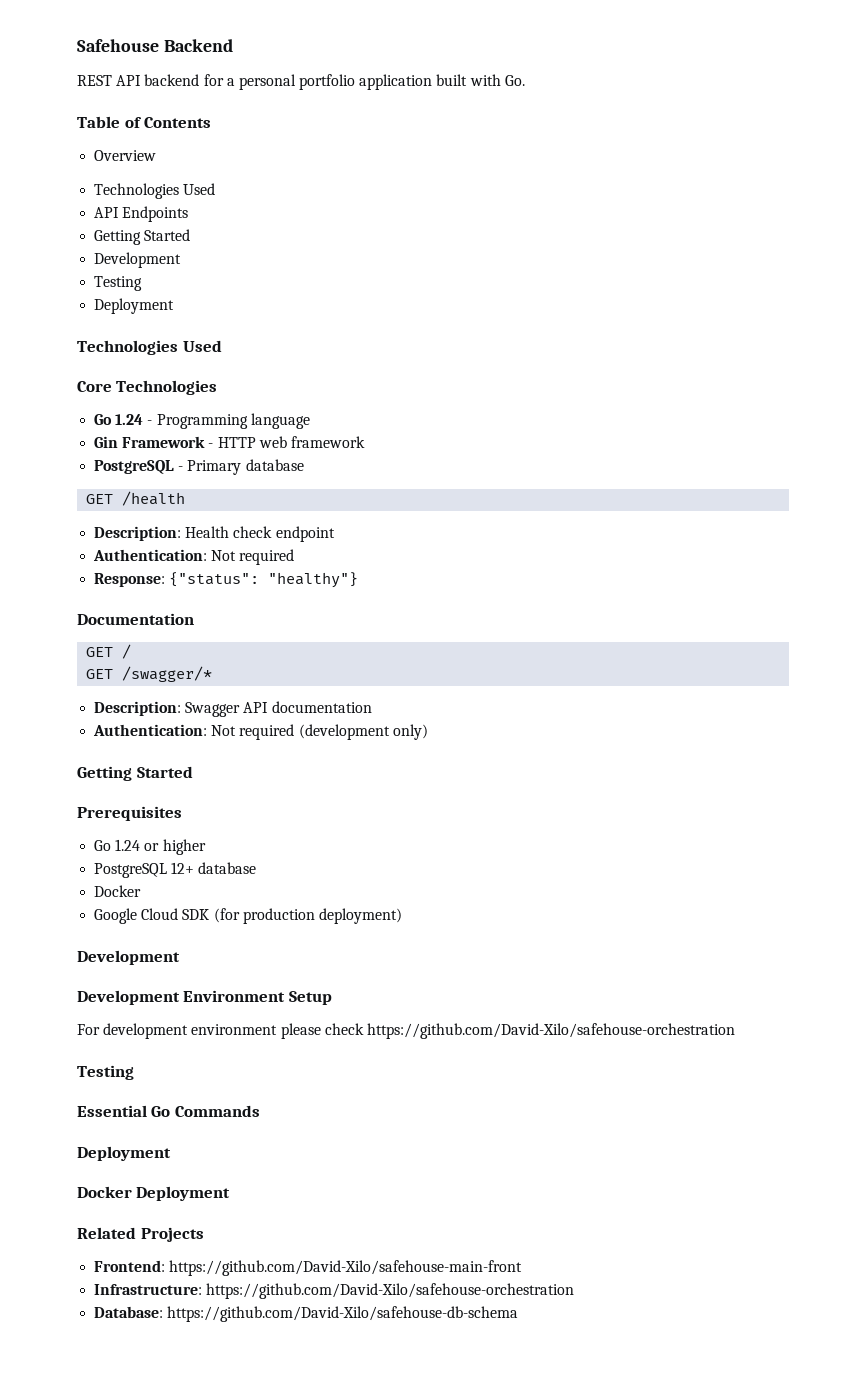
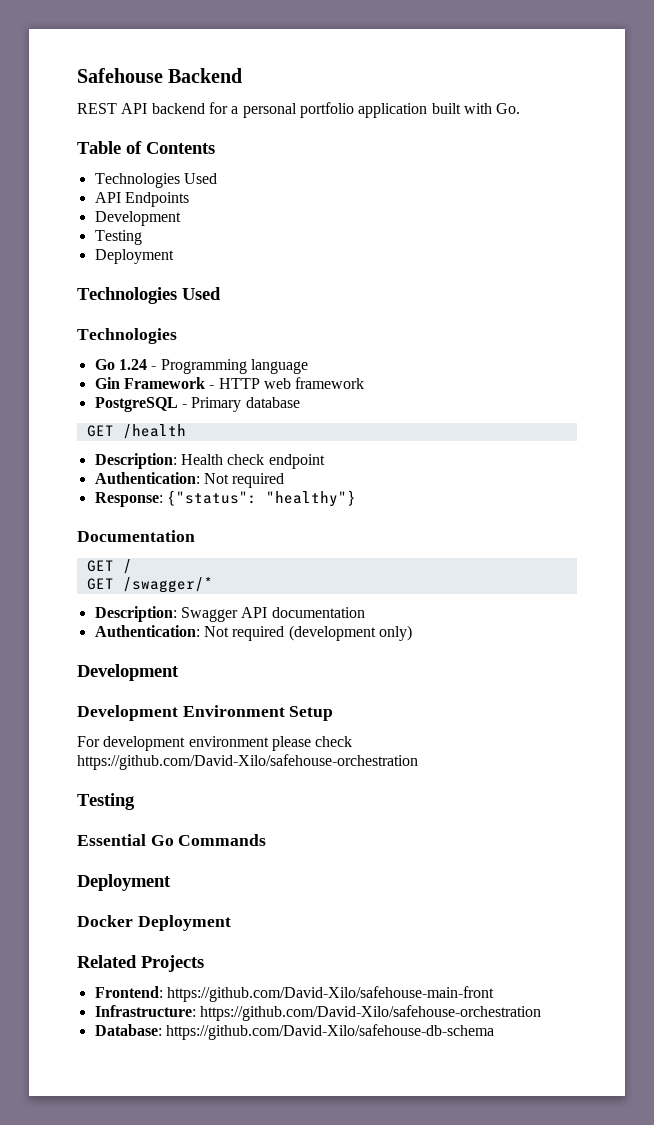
[94,150,157,161] // Overview -> (215, 148) none
[94,229,191,245] // Getting Started -> (189, 199) none
[77,381,112,392] Core -> (221, 293) none
[77,766,193,781] [77,806,182,821] [94,839,206,855] [94,862,257,878] [94,885,142,897] [94,908,402,924] // Getting Started // Prerequisites // Go 1.24 or higher // PostgreSQL 12+ database // Docker // Google Cloud SDK (for production deployment) -> (412, 633) none

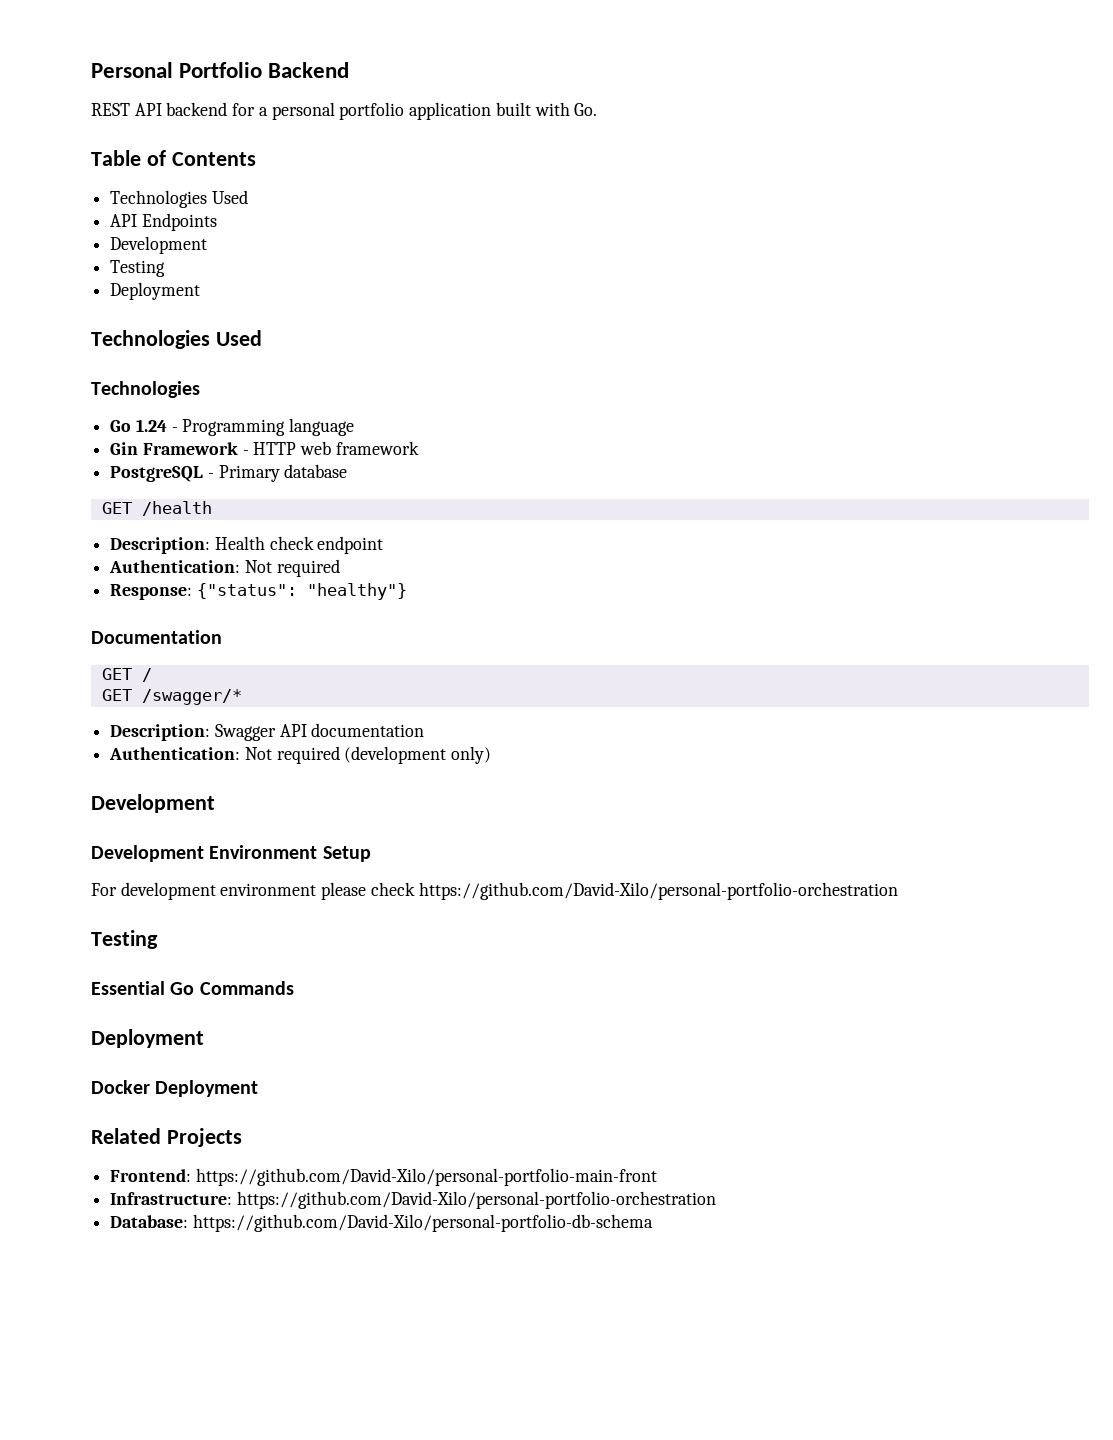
[77,68,163,83] Safehouse -> [91,62,263,78] Personal Portfolio
[77,754,418,770] https://github.com/David-Xilo/safehouse-orchestration -> [418,882,898,900] https://github.com/David-Xilo/personal-portfolio-orchestration
[166,986,494,1002] https://github.com/David-Xilo/safehouse-main-front -> [195,1168,657,1186] https://github.com/David-Xilo/personal-portfolio-main-front
[199,1005,541,1021] https://github.com/David-Xilo/safehouse-orchestration -> [236,1191,716,1209] https://github.com/David-Xilo/personal-portfolio-orchestration
[165,1024,494,1040] https://github.com/David-Xilo/safehouse-db-schema -> [192,1214,653,1232] https://github.com/David-Xilo/personal-portfolio-db-schema

